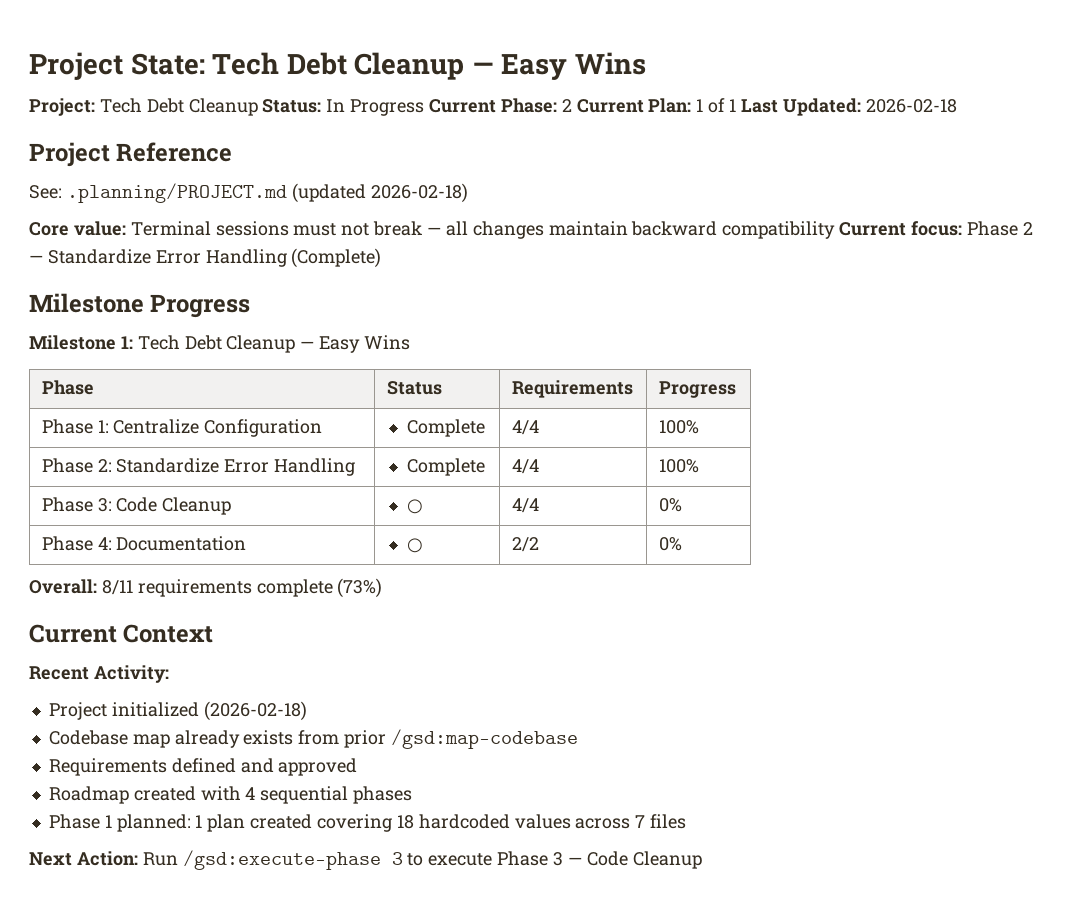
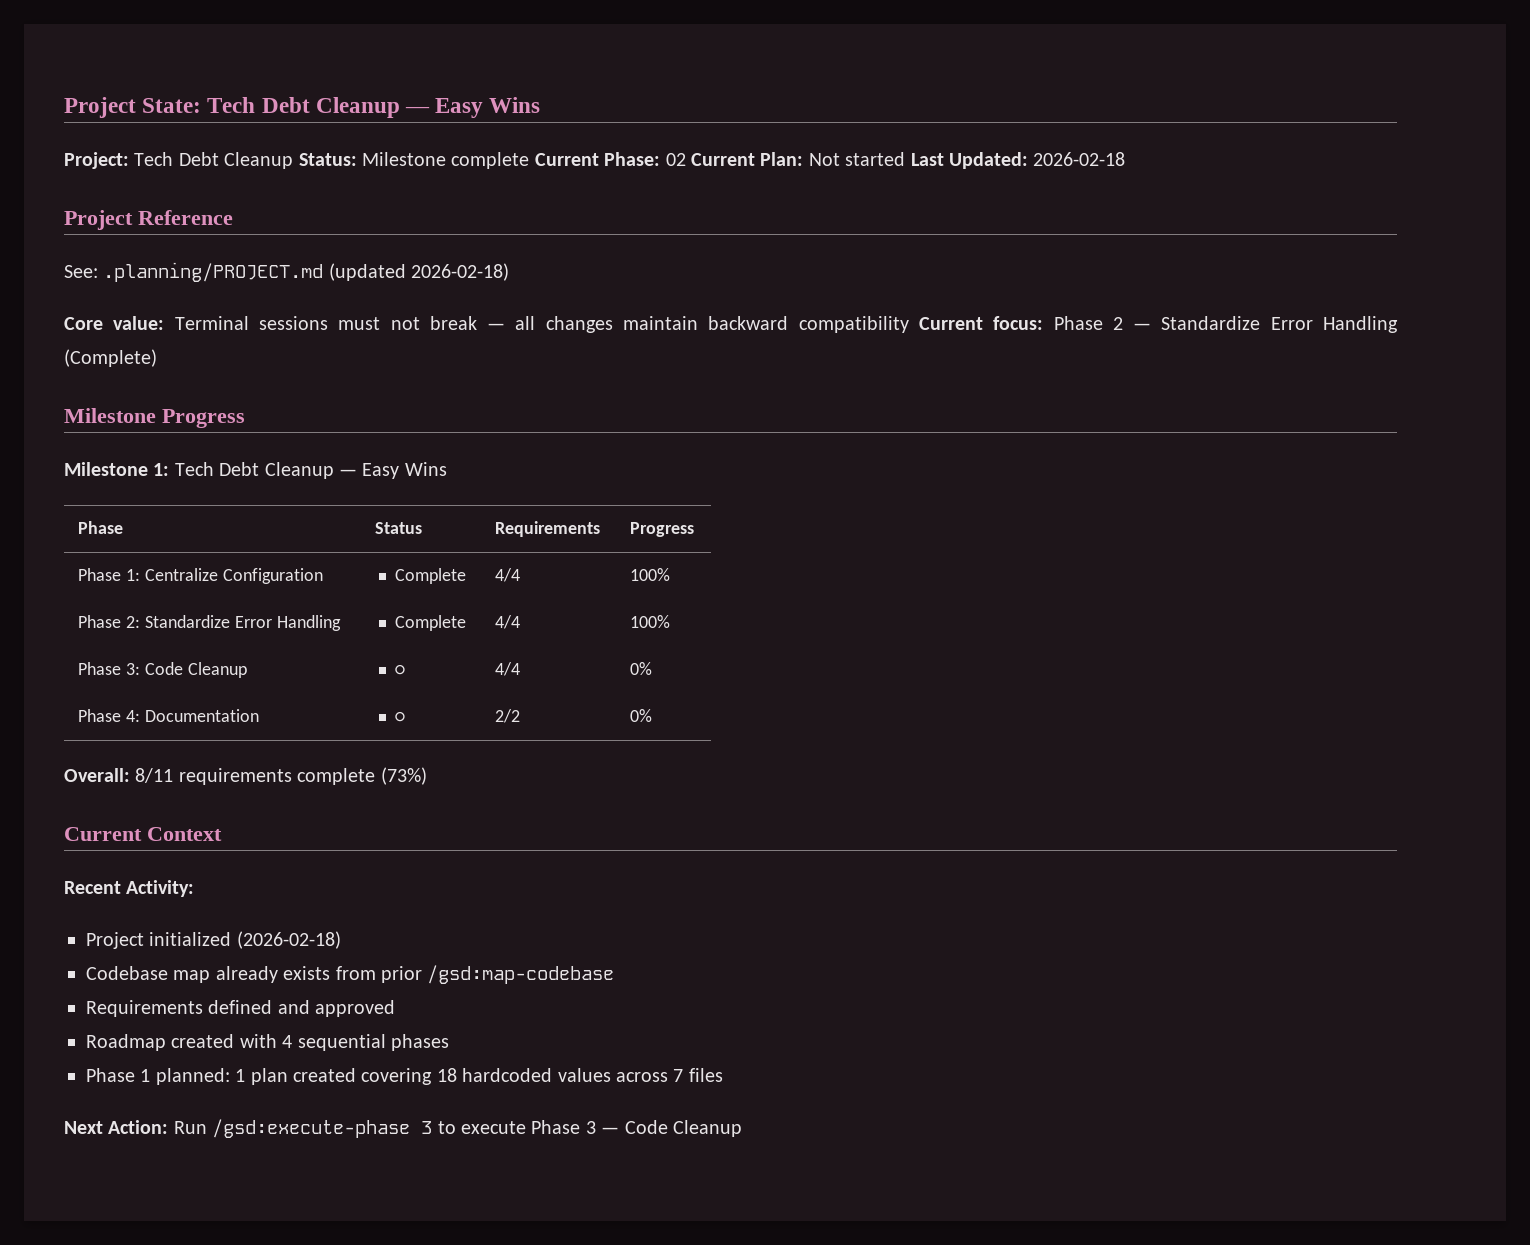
[326,99,425,116] In Progress -> [362,152,530,169] Milestone complete
[561,99,572,112] 2 -> [665,153,686,166] 02
[696,98,737,113] 1 of 1 -> [808,152,906,166] Not started

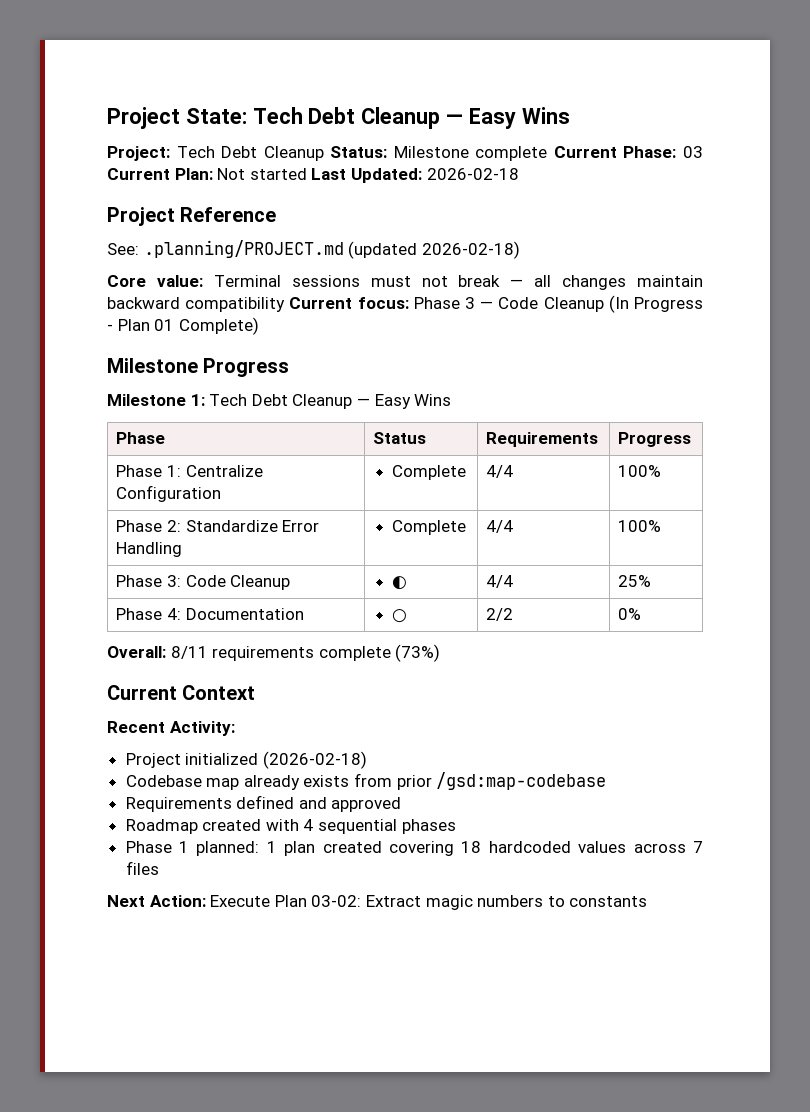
[665,153,686,166] 02 -> [682,146,703,158] 03
[1112,316,1398,333] [64,349,157,367] 2 — Standardize Error Handling (Complete) -> [464,295,703,313] [107,317,259,335] 3 — Code Cleanup (In Progress - Plan 01 Complete)
[395,664,406,675] [495,662,521,676] [630,662,653,675] ○ | 4/4 | 0% -> [392,576,408,590] [486,575,514,588] [618,575,652,587] ◐ | 4/4 | 25%
[173,1119,742,1138] Run /gsd:execute-phase 3 to execute Phase 3 — Code Cleanup -> [210,895,648,910] Execute Plan 03-02: Extract magic numbers to constants

